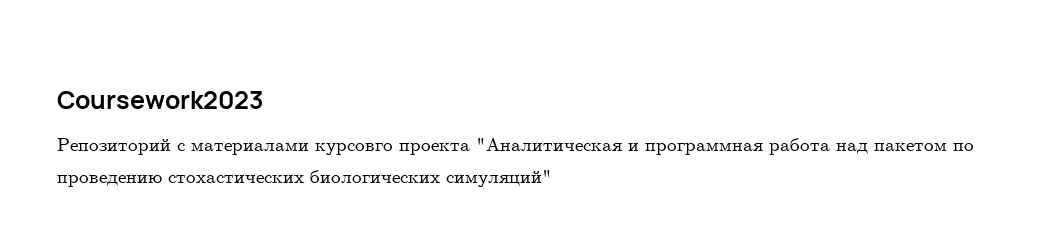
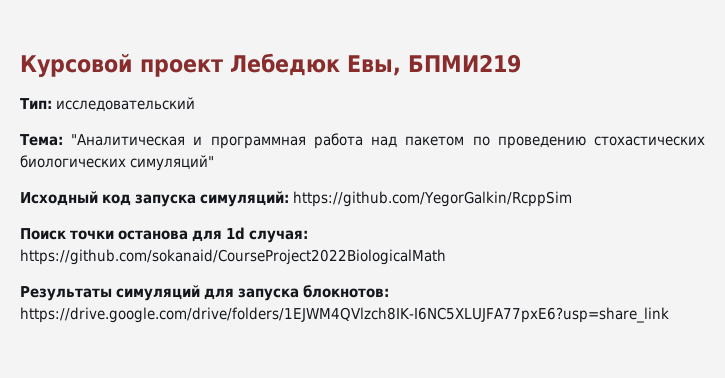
[57,91,264,109] [57,138,470,155] Coursework2023 // Репозиторий с материалами курсовго проекта -> [20,53,521,77] [20,97,195,112] [20,134,63,146] Курсовой проект Лебедюк Евы, БПМИ219 // Тип: исследовательский // Тема:
(552, 178) none -> [20,191,572,207] [20,227,308,243] [20,249,446,265] [20,285,389,301] [20,307,669,323] // Исходный код запуска симуляций: https://github.com/YegorGalkin/RcppSim // Поиск точки останова для 1d случая: https://github.com/sokanaid/CourseProject2022BiologicalMath // Результаты симуляций для запуска блокнотов: https://drive.google.com/drive/folders/1EJWM4QVlzch8IK-I6NC5XLUJFA77pxE6?usp=share_link

